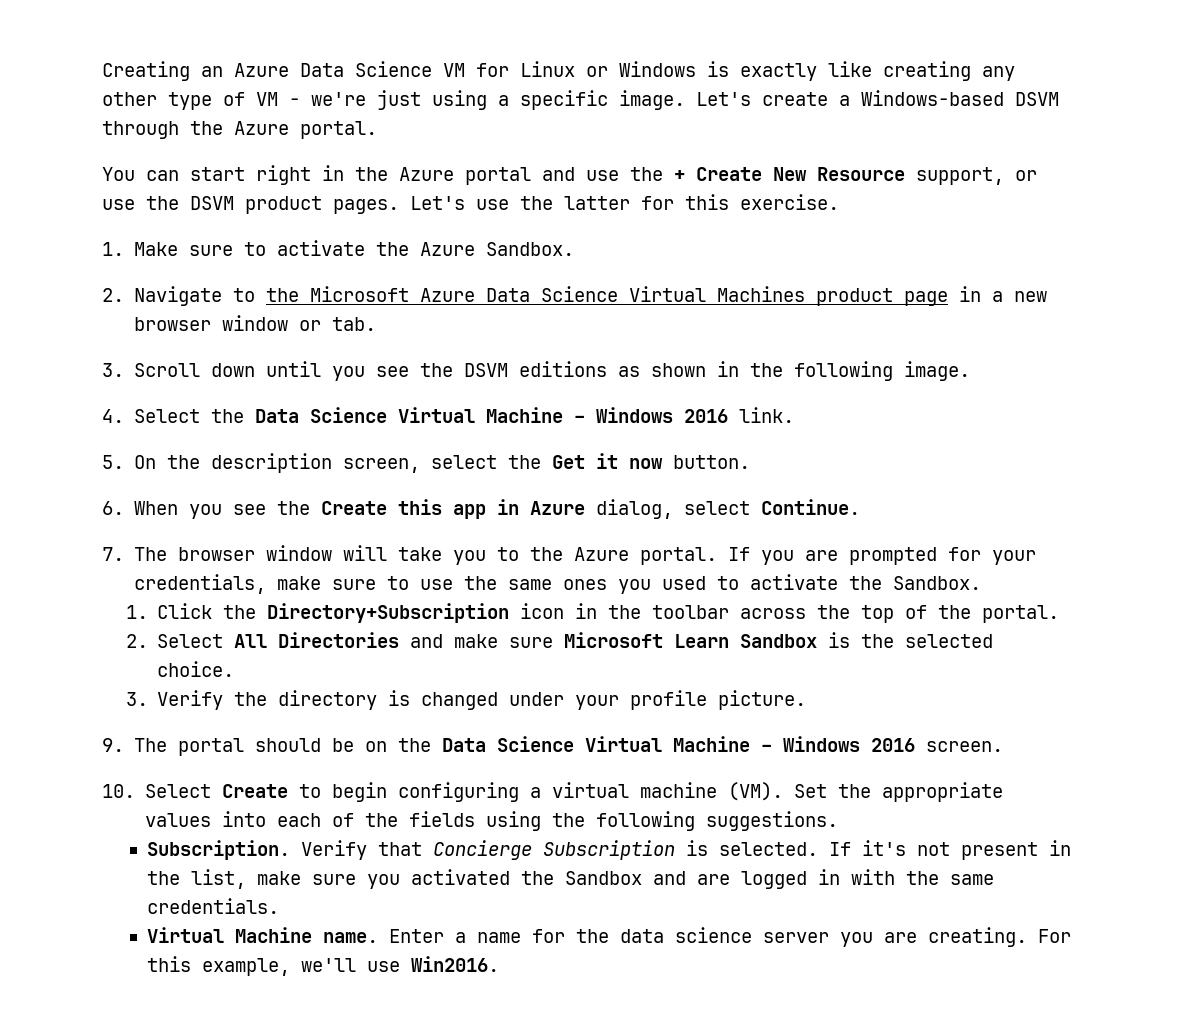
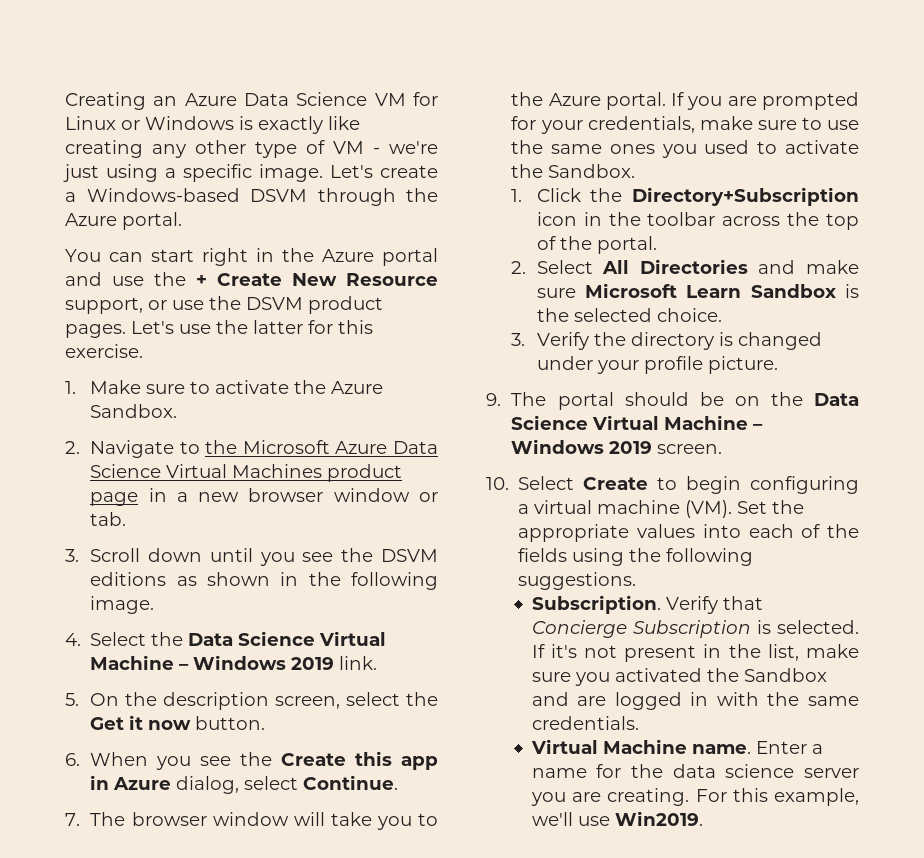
[683,409,728,423] 2016 -> [291,657,335,670] 2019
[870,738,915,752] 2016 -> [609,441,653,454] 2019
[410,956,499,972] Win2016. -> [614,811,703,826] Win2019.

